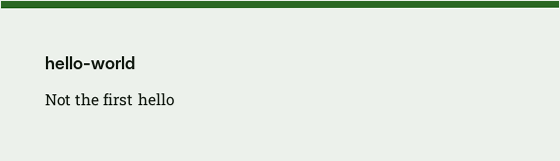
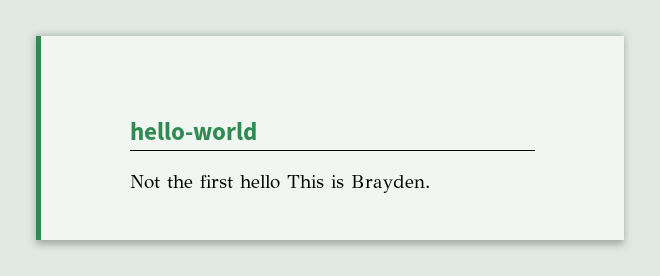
(175, 100) none -> [287,175,430,193] This is Brayden.

